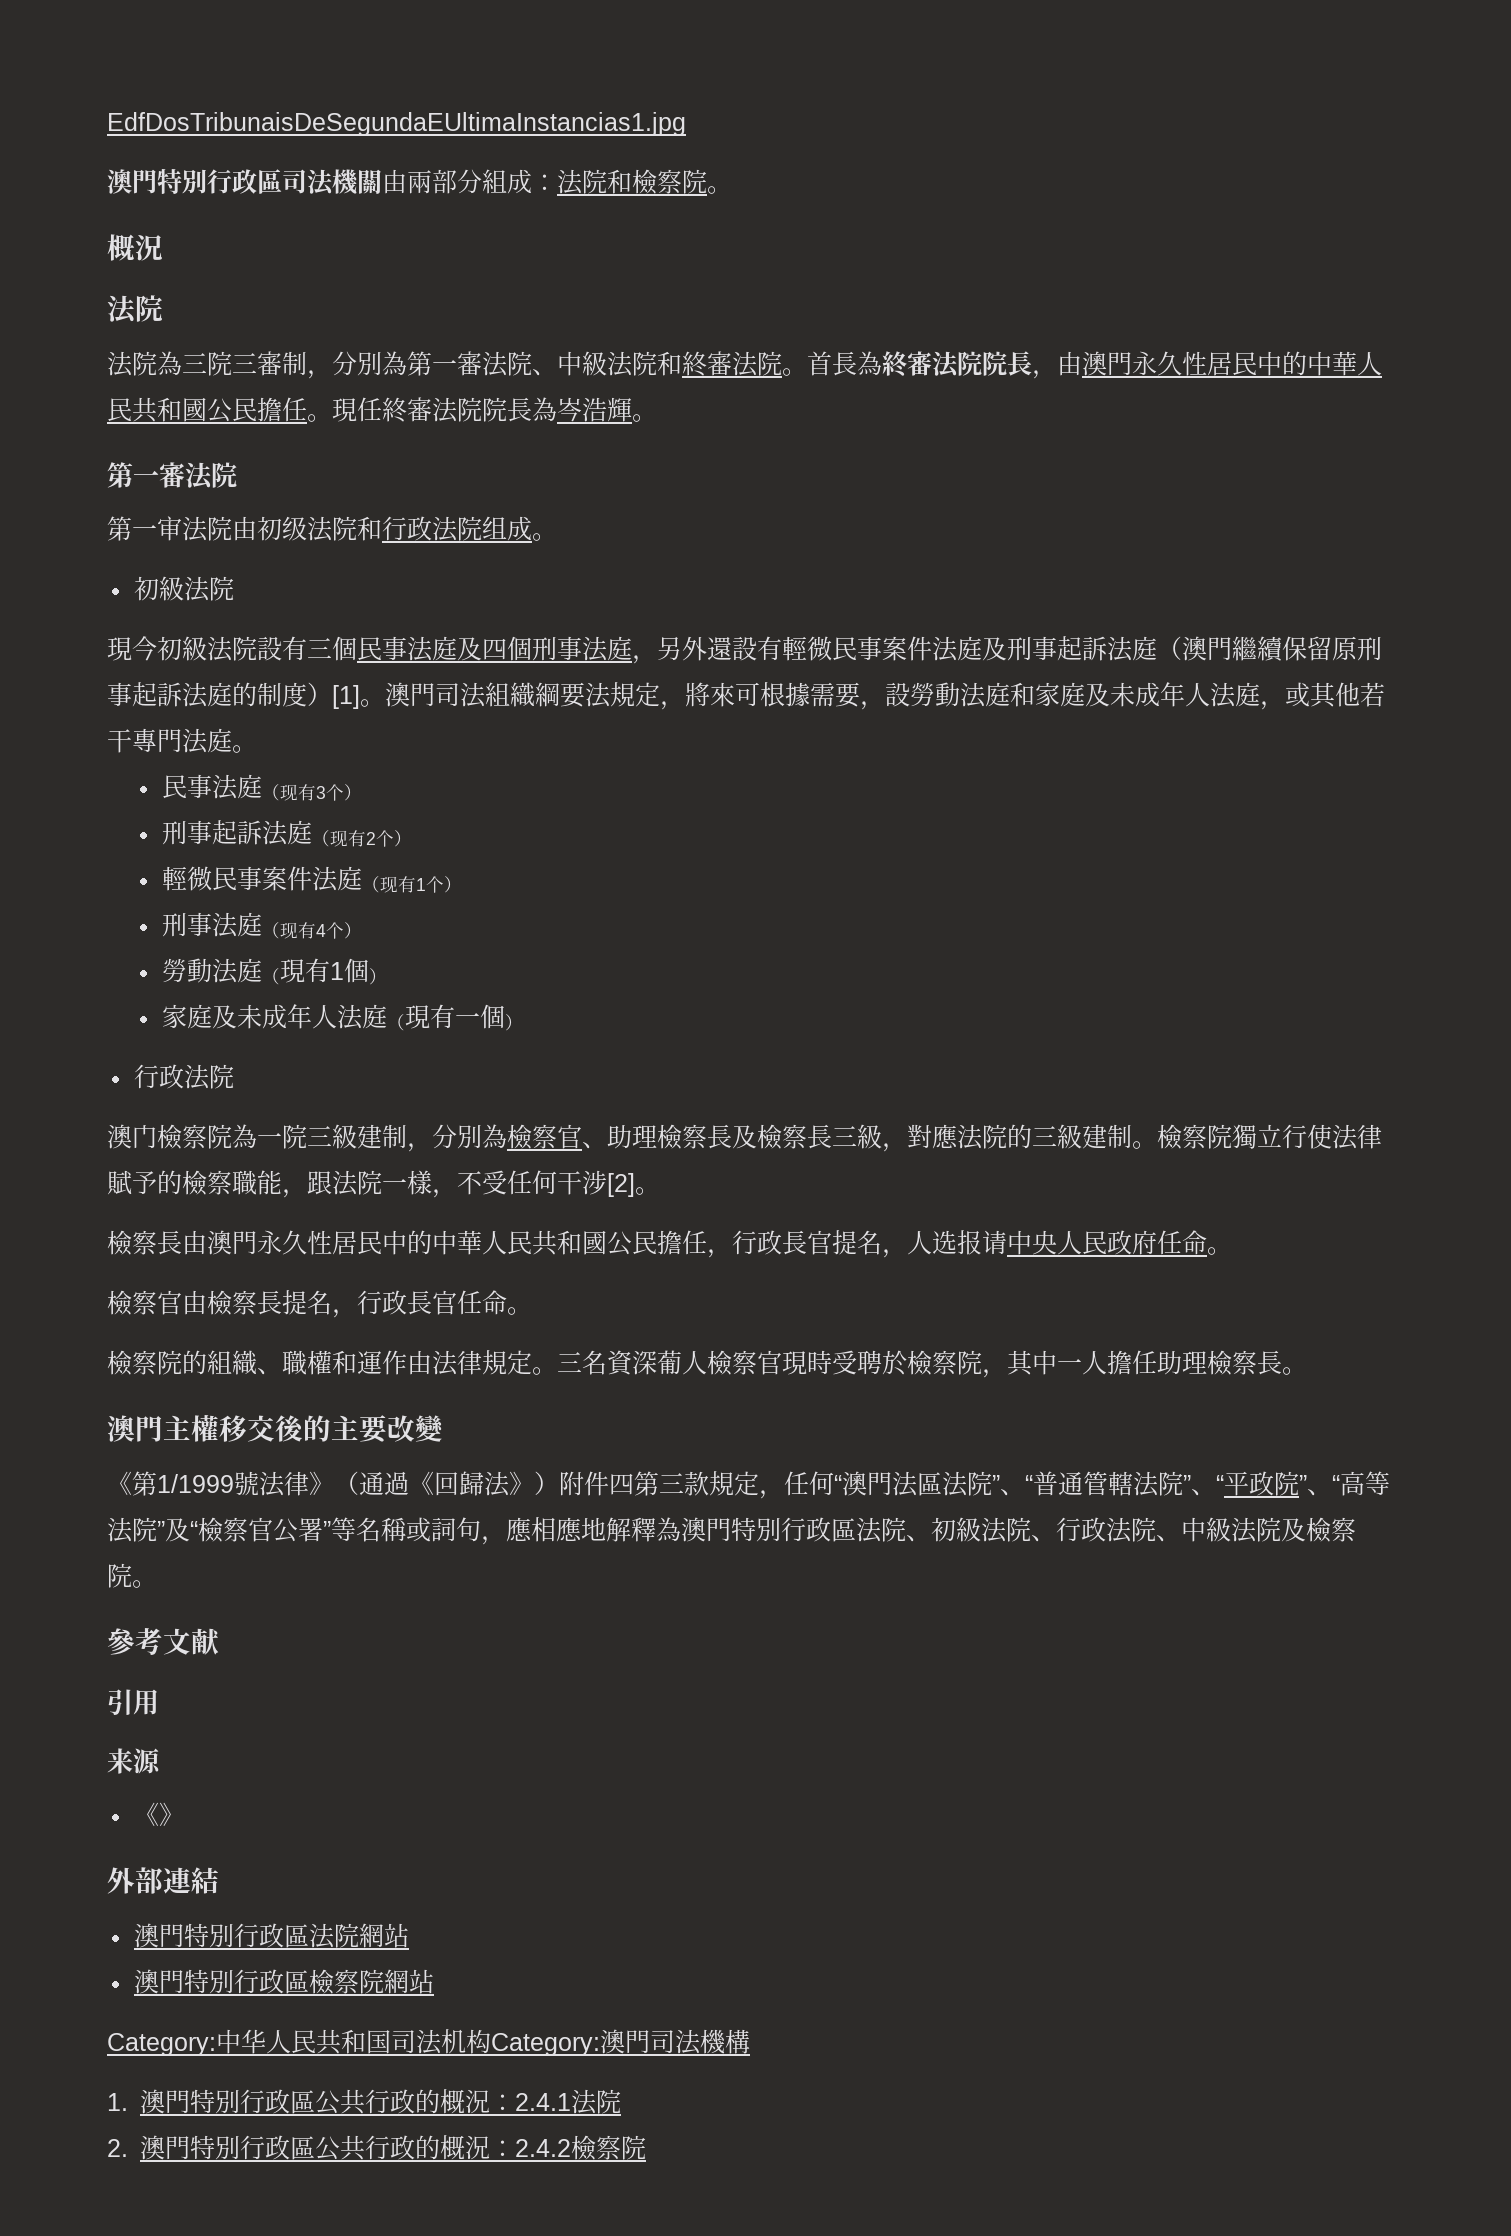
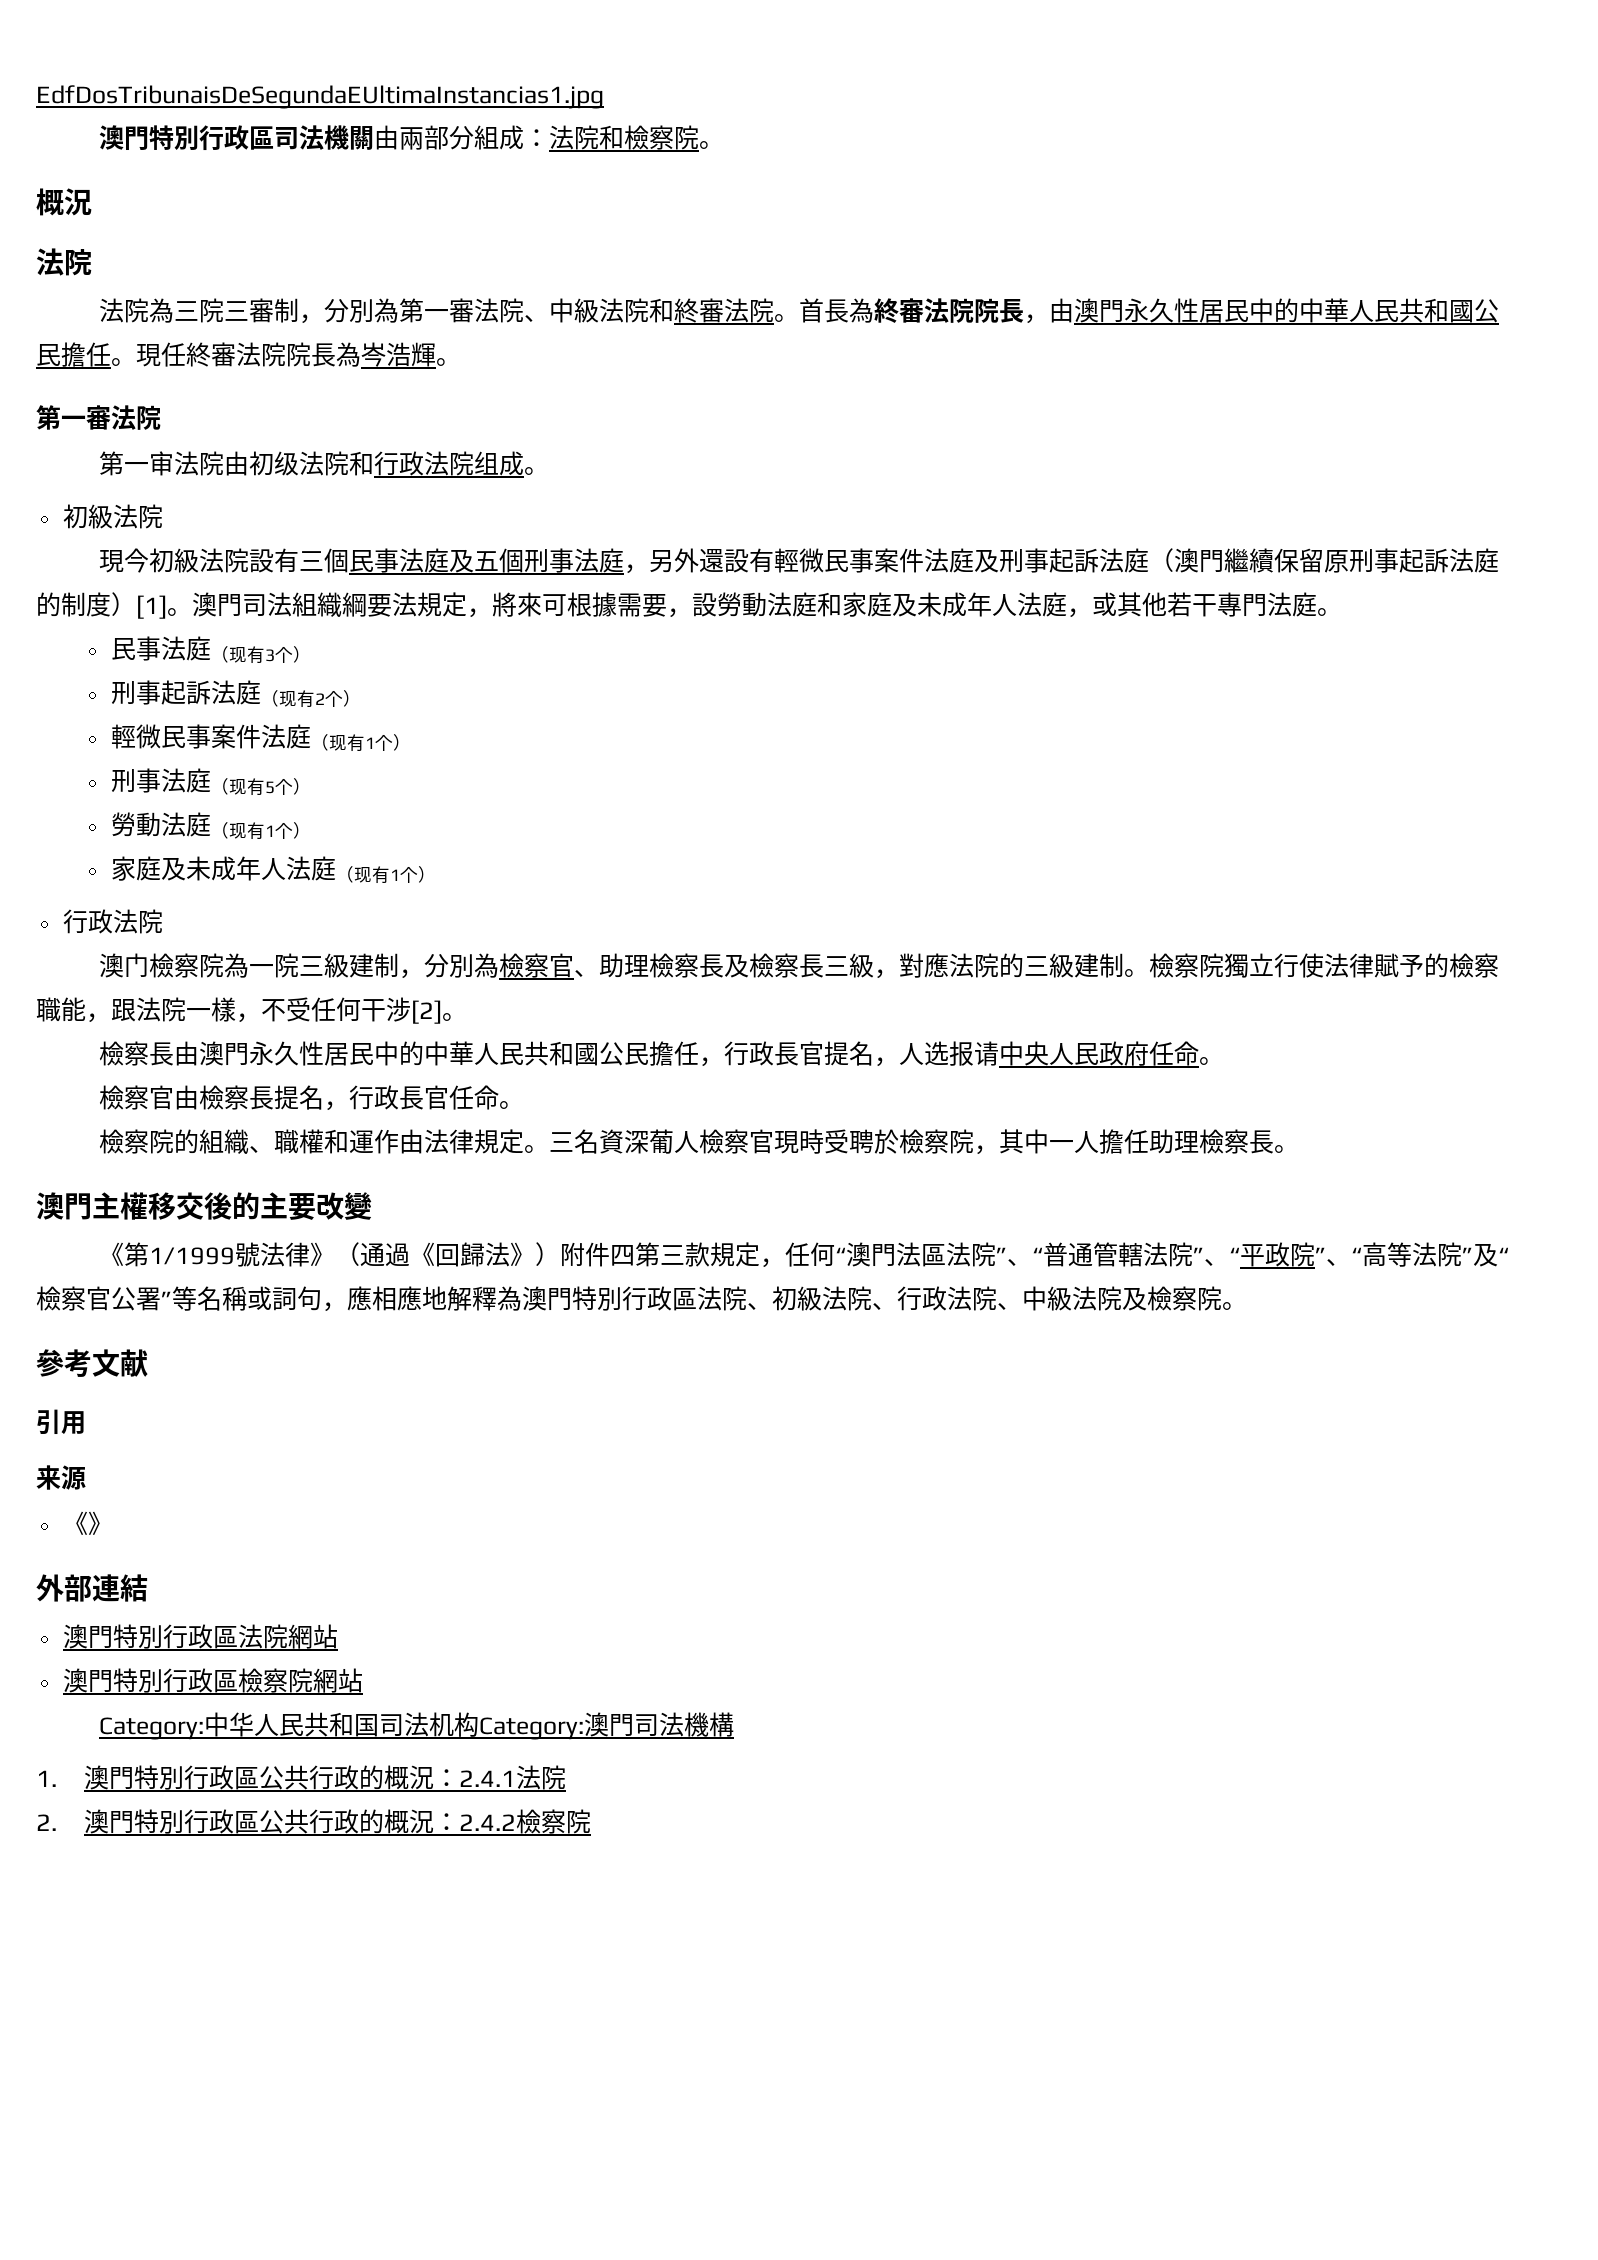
[482,638,507,660] 四 -> [473,551,499,571] 五
[316,924,327,937] 4 -> [265,781,276,794] 5
[280,958,370,983] 現有1個 -> [229,822,294,840] 现有1个
[405,1004,506,1029] 現有一個 -> [354,866,419,884] 现有1个

